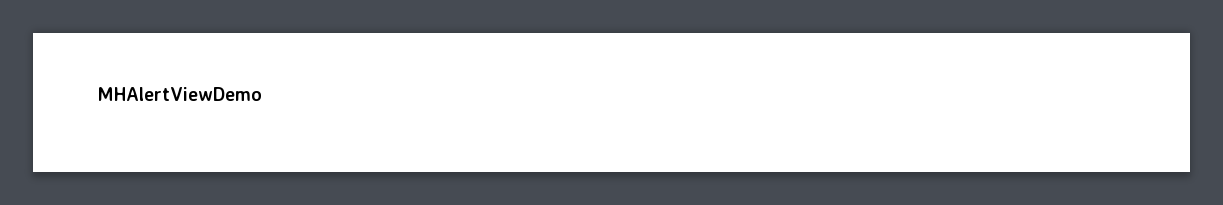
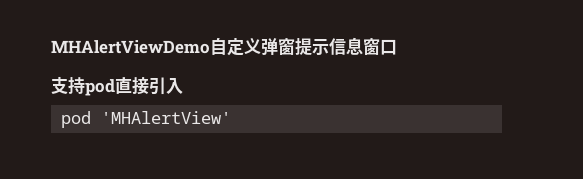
(262, 94) none -> [210,37,397,56] [51,76,183,96] [61,111,232,128] 自定义弹窗提示信息窗口 // 支持pod直接引入 // pod 'MHAlertView'

